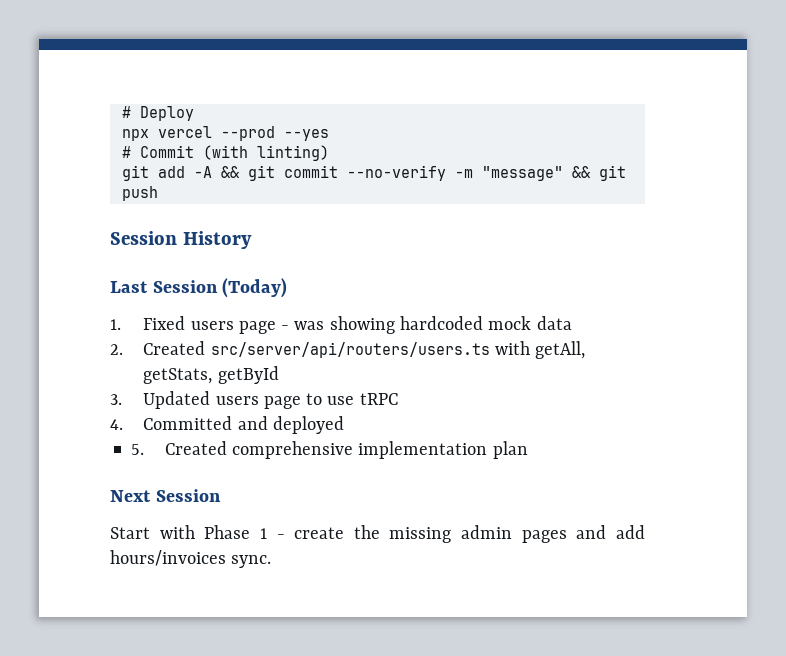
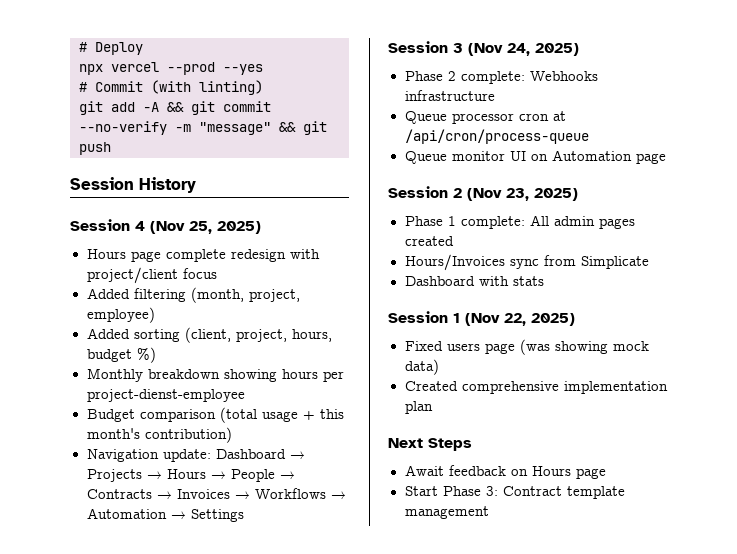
[110,278,288,298] [110,316,572,334] [110,341,586,359] [143,366,279,384] [110,391,398,409] [110,416,344,434] [131,444,145,455] Last Session (Today) // 1. Fixed users page - was showing hardcoded mock data // 2. Created src/server/api/routers/users.ts with getAll, getStats, getById // 3. Updated users page to use tRPC // 4. Committed and deployed // 5. -> [70,219,261,234] [86,249,320,262] [86,267,217,284] [86,287,300,303] [86,307,155,323] [86,327,332,343] [86,347,156,363] [86,368,344,382] [86,389,245,402] [86,407,344,423] [86,427,232,443] [86,449,305,462] [86,469,295,482] [86,488,346,499] [86,508,244,522] [388,41,579,56] [404,71,598,84] [404,90,495,101] [404,111,566,124] [404,129,589,144] [404,150,666,164] [388,186,578,201] [404,215,635,229] [404,236,454,246] [404,254,649,271] [404,276,544,286] [388,311,575,326] [404,339,649,355] [404,359,439,375] Session 4 (Nov 25, 2025) // Hours page complete redesign with project/client focus // Added filtering (month, project, employee) // Added sorting (client, project, hours, budget %) // Monthly breakdown showing hours per project-dienst-employee // Budget comparison (total usage + this month's contribution) // Navigation update: Dashboard → Projects → Hours → People → Contracts → Invoices → Workflows → Automation → Settings // Session 3 (Nov 24, 2025) // Phase 2 complete: Webhooks infrastructure // Queue processor cron at /api/cron/process-queue // Queue monitor UI on Automation page // Session 2 (Nov 23, 2025) // Phase 1 complete: All admin pages created // Hours/Invoices sync from Simplicate // Dashboard with stats // Session 1 (Nov 22, 2025) // Fixed users page (was showing mock data) //
[155,489,221,502] [110,525,645,543] [110,550,272,568] Session // Start with Phase 1 - create the missing admin pages and add hours/invoices sync. -> [428,438,472,451] [404,465,606,479] [404,486,625,499] [404,506,489,519] Steps // Await feedback on Hours page // Start Phase 3: Contract template management

